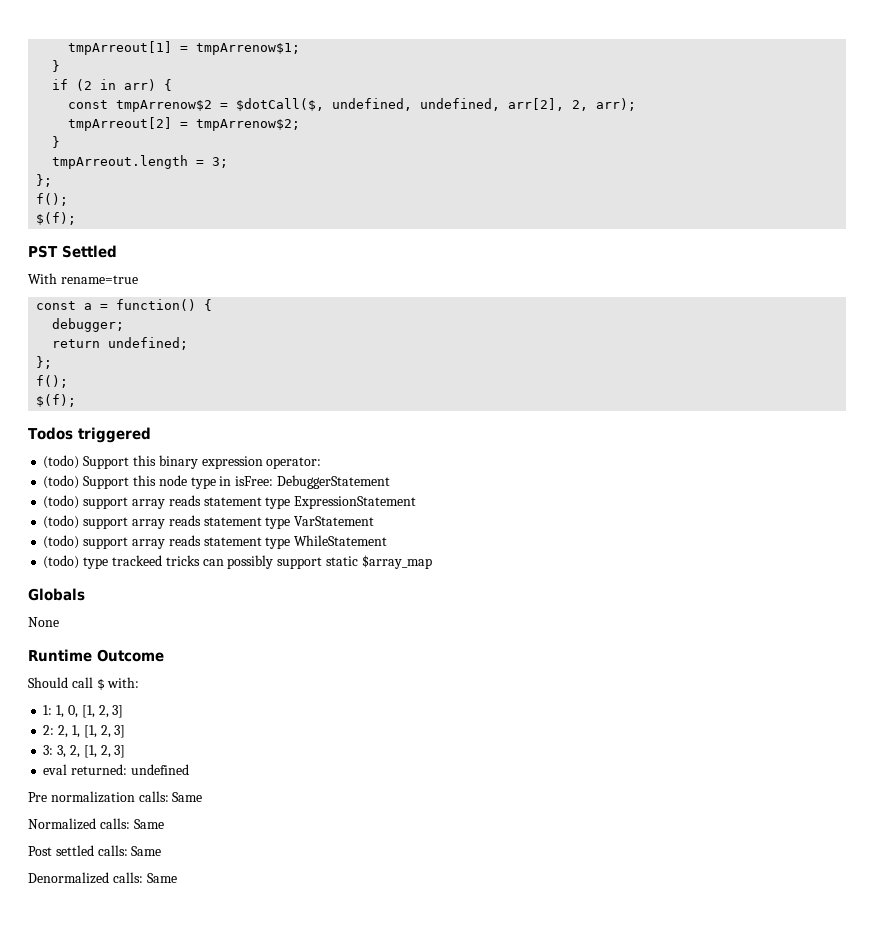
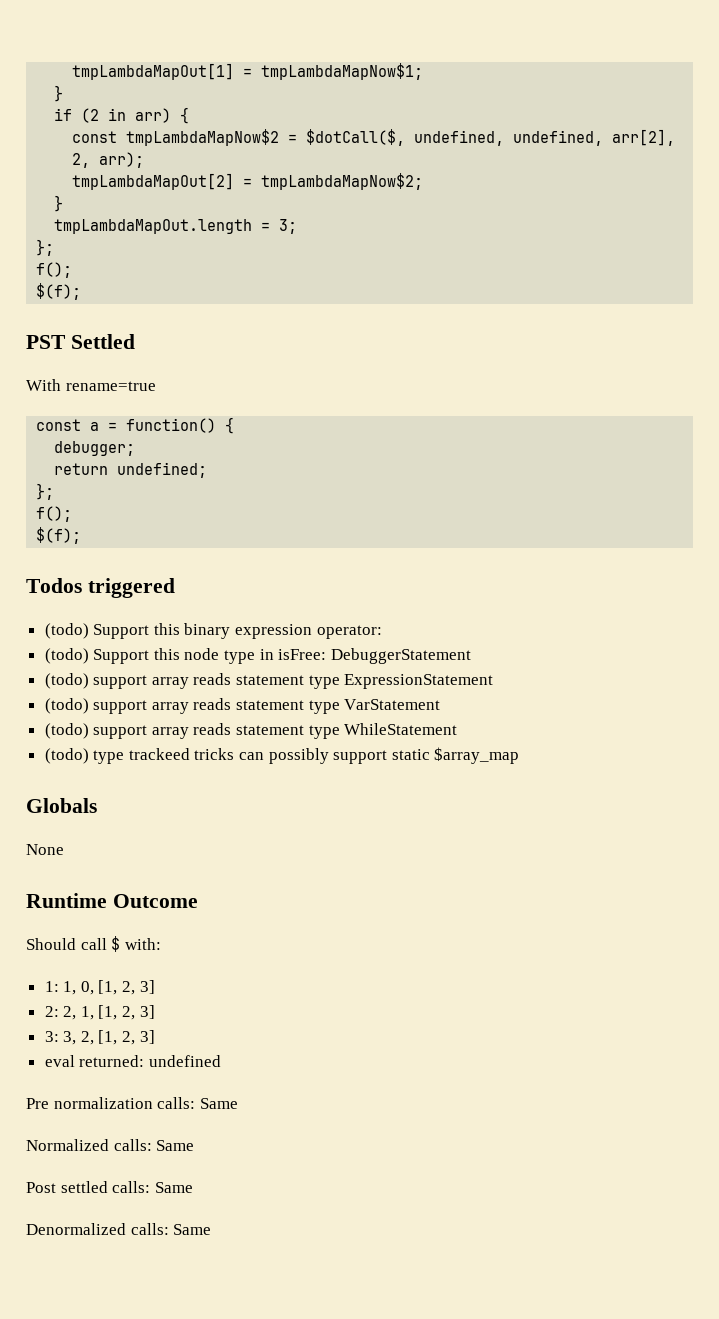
[68,41,301,55] tmpArreout[1] = tmpArrenow$1; -> [72,63,424,80] tmpLambdaMapOut[1] = tmpLambdaMapNow$1;
[116,100,213,112] tmpArrenow$2 -> [126,129,280,146] tmpLambdaMapNow$2
[68,117,301,131] [52,136,61,148] [52,155,189,169] tmpArreout[2] = tmpArrenow$2; // } // tmpArreout.length -> [72,173,424,190] [54,195,64,212] [54,219,253,234] tmpLambdaMapOut[2] = tmpLambdaMapNow$2; // } // tmpLambdaMapOut.length

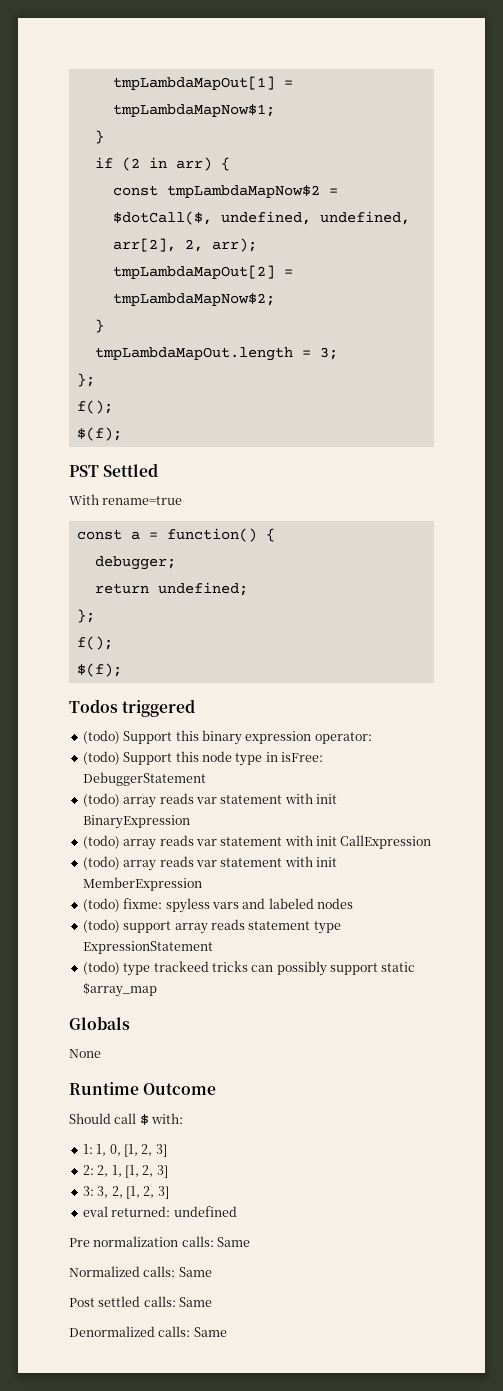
[93,673,494,689] [44,698,441,714] [44,723,458,739] support array reads statement type ExpressionStatement // (todo) support array reads statement type VarStatement // (todo) support array reads statement type WhileStatement -> [123,793,337,808] [82,815,190,829] [82,835,432,850] [82,856,337,871] [82,877,202,891] [82,898,353,913] [82,919,341,934] [82,941,213,954] array reads var statement with init BinaryExpression // (todo) array reads var statement with init CallExpression // (todo) array reads var statement with init MemberExpression // (todo) fixme: spyless vars and labeled nodes // (todo) support array reads statement type ExpressionStatement

